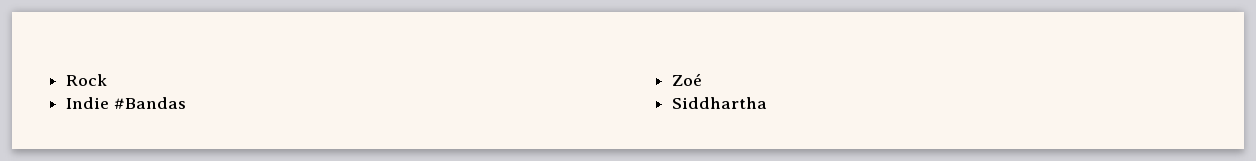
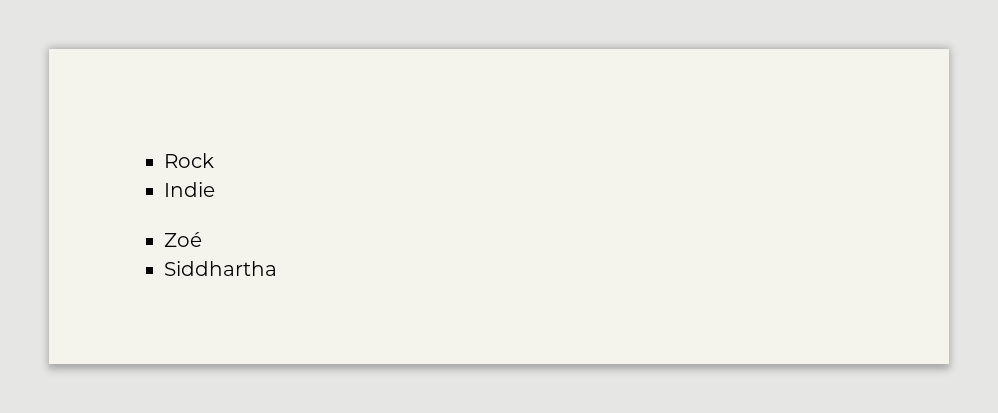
[113,97,186,109] #Bandas -> (215, 189) none

